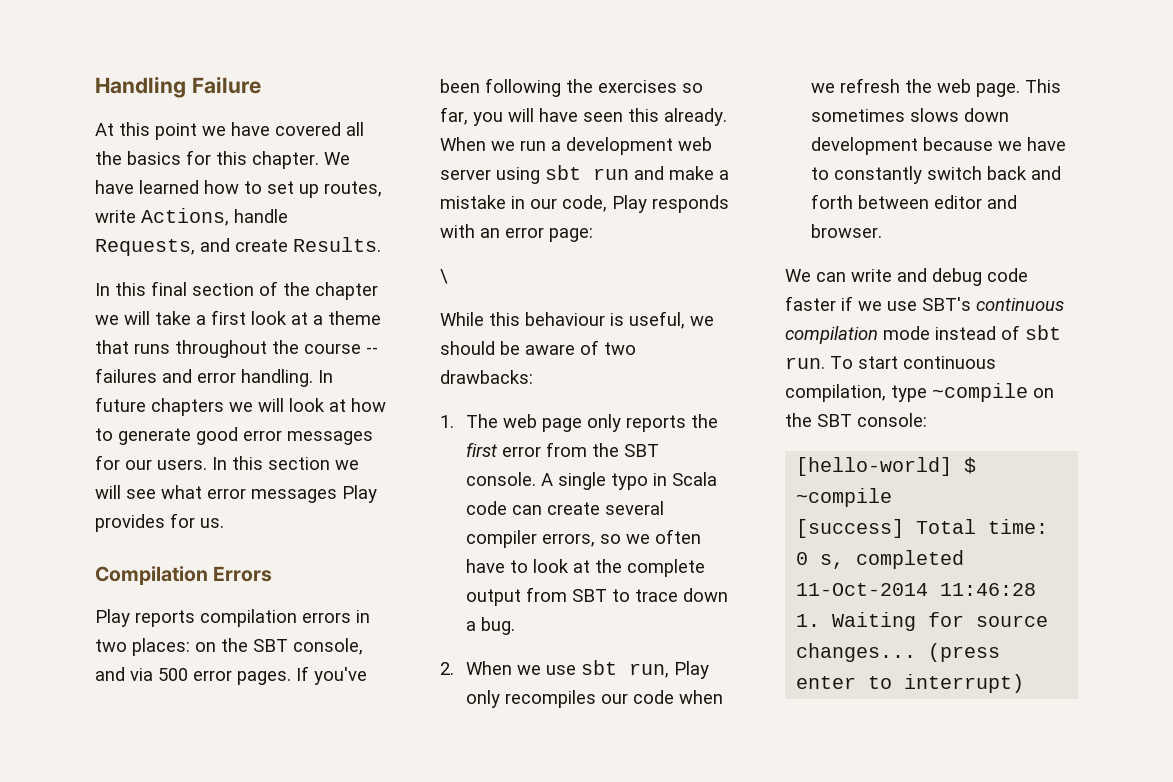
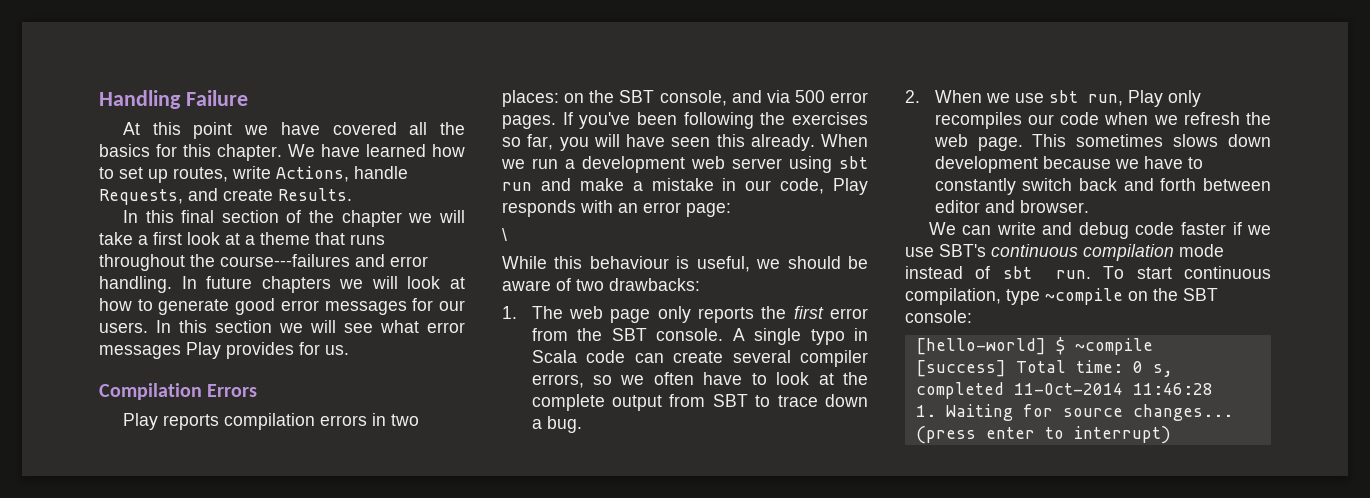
[304,343,378,354] [95,368,157,383] course -- failures -> [220,254,350,267] course---failures

